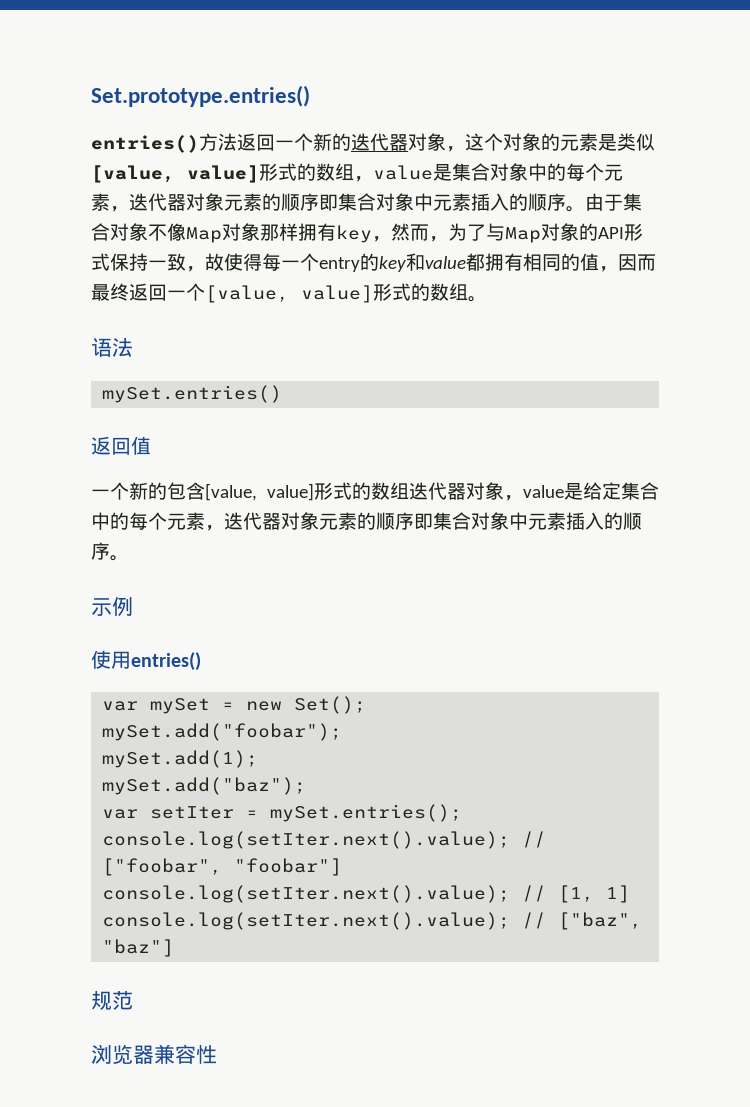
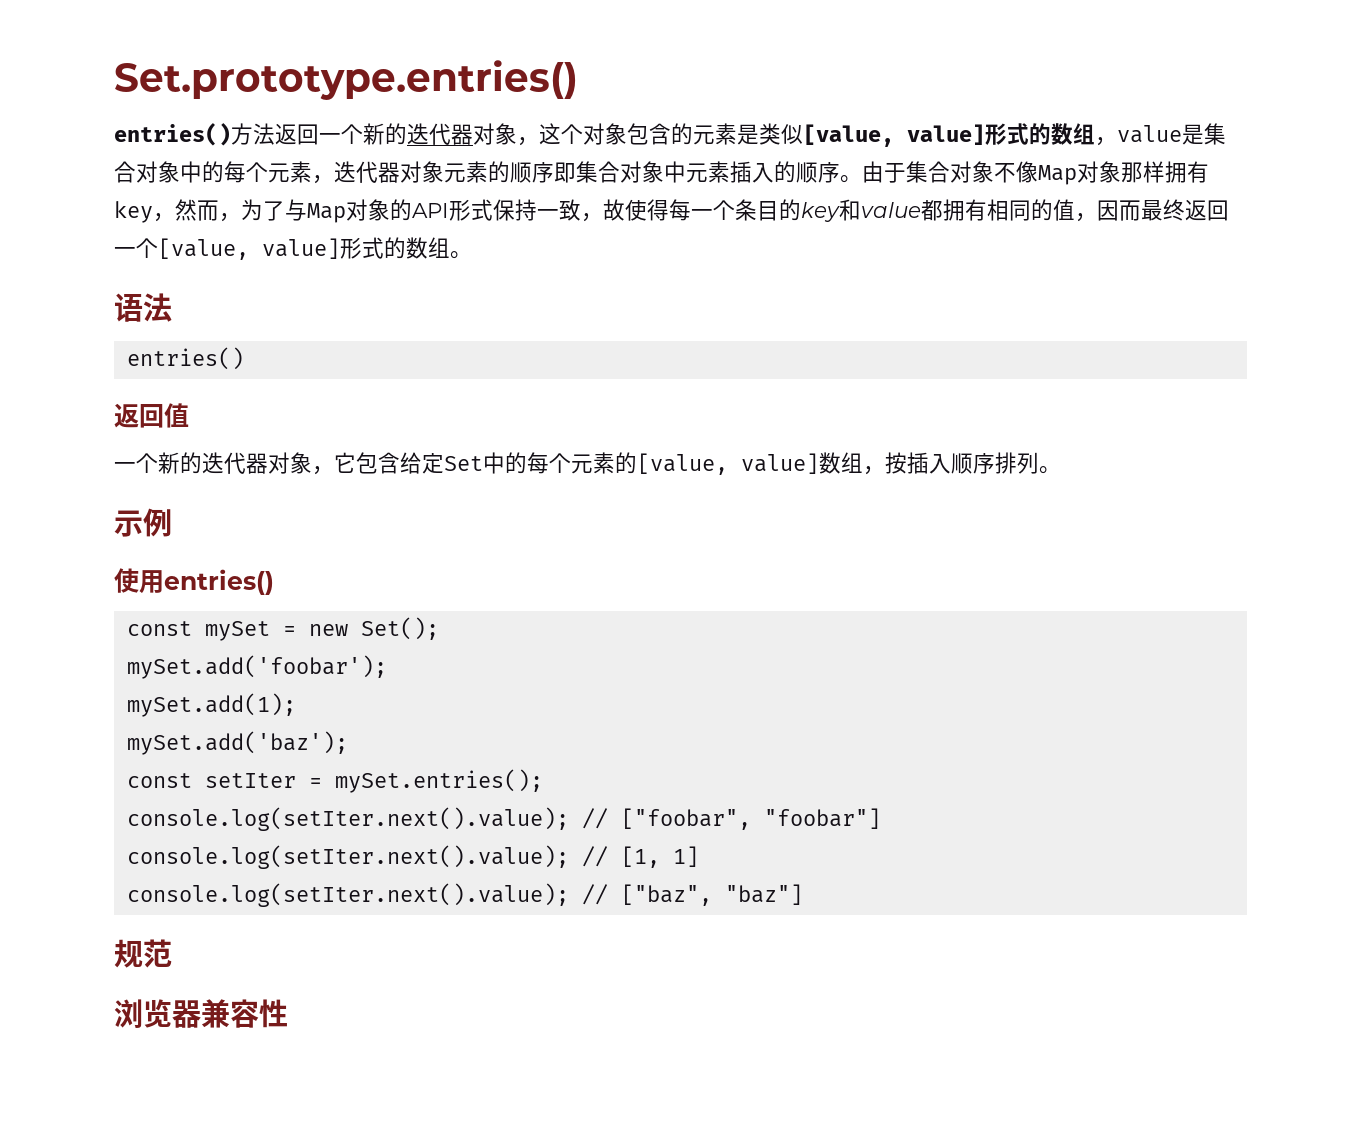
(541, 142) none -> [627,123,671,145] 包含
[319,257,360,272] entry -> [735,199,779,221] 条目
[102,385,283,403] mySet.entries() -> [126,347,244,370] entries()
[167,482,659,501] [91,512,642,531] [91,542,110,560] 包含[value, value]形式的数组迭代器对象，value是给定集合中的每个元素，迭代器对象元素的顺序即集合对象中元素插入的顺序 -> [202,452,1039,475] 迭代器对象，它包含给定Set中的每个元素的[value, value]数组，按插入顺序排列
[102,701,139,711] var -> [126,621,192,636] const
[102,723,343,741] mySet.add("foobar"); -> [126,655,387,679] mySet.add('foobar');
[102,777,307,795] [102,809,139,819] mySet.add("baz"); // var -> [126,731,348,755] [126,773,192,788] mySet.add('baz'); // const

